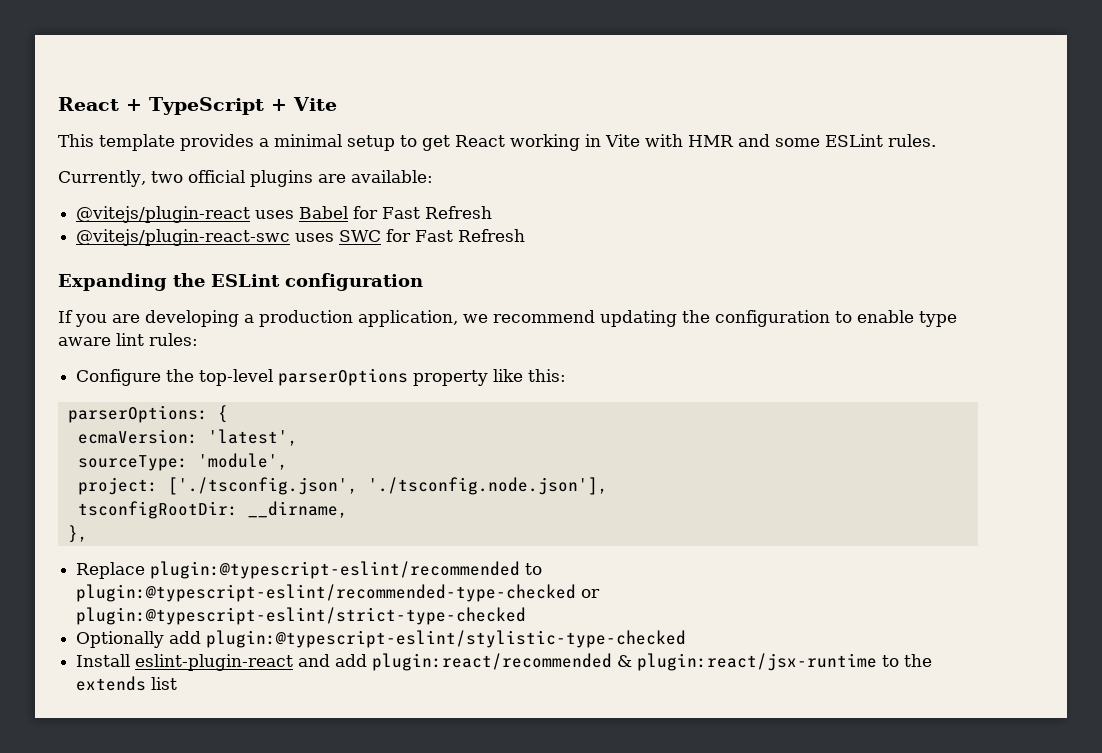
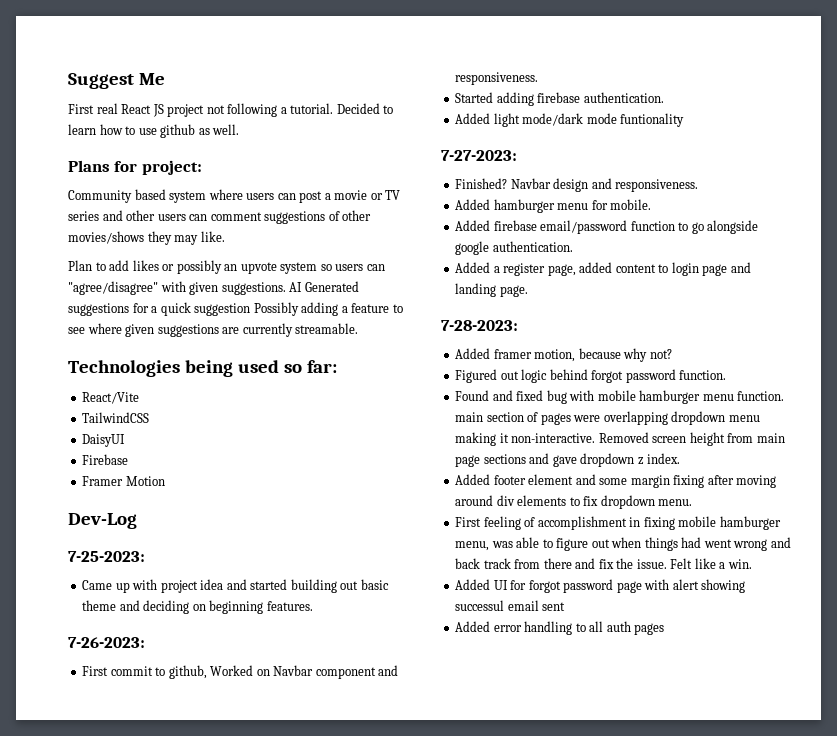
[58,97,337,115] [58,134,936,151] [58,170,433,187] [76,206,493,223] [76,229,526,246] [58,273,423,291] [58,310,957,327] [58,333,198,346] [76,368,567,386] [67,405,228,423] [77,429,298,446] [77,453,288,471] [77,477,608,495] [77,501,348,519] [67,525,88,543] [76,561,543,579] [76,584,601,602] [76,607,527,625] [76,630,687,648] [76,653,933,671] [76,676,178,691] React + TypeScript + Vite // This template provides a minimal setup to get React working in Vite with HMR and some ESLint rules. // Currently, two official plugins are available: // @vitejs/plugin-react uses Babel for Fast Refresh // @vitejs/plugin-react-swc uses SWC for Fast Refresh // Expanding the ESLint configuration // If you are developing a production application, we recommend updating the configuration to enable type aware lint rules: // Configure the top-level parserOptions property like this: // parserOptions: { // ecmaVersion: 'latest', // sourceType: 'module', // project: ['./tsconfig.json', './tsconfig.node.json'], // tsconfigRootDir: __dirname, // }, // Replace plugin:@typescript-eslint/recommended to plugin:@typescript-eslint/recommended-type-checked or plugin:@typescript-eslint/strict-type-checked // Optionally add plugin:@typescript-eslint/stylistic-type-checked // Install eslint-plugin-react and add plugin:react/recommended & plugin:react/jsx-runtime to the extends list -> [68,73,165,89] [68,103,394,117] [68,124,240,138] [68,160,202,175] [68,189,401,203] [68,210,372,224] [68,231,225,245] [68,260,385,274] [68,281,359,295] [68,302,403,316] [68,323,359,337] [68,360,337,377] [82,392,140,404] [82,412,150,423] [82,434,126,447] [82,454,129,465] [82,476,165,486] [68,513,137,529] [68,551,145,562] [82,579,389,593] [82,600,313,614] [68,637,145,648] [82,665,399,679] [455,72,539,85] [455,92,664,106] [455,113,685,127] [441,150,517,161] [455,178,699,192] [455,199,652,213] [455,220,759,234] [455,241,573,255] [455,262,751,276] [455,283,528,297] [441,320,518,331] [455,348,672,362] [455,369,727,383] [455,390,785,404] [455,411,760,425] [455,432,785,446] [455,453,681,467] [455,474,777,488] [455,495,693,509] [455,516,781,530] [455,537,791,551] [455,558,752,569] [455,579,746,593] [455,600,566,611] [455,621,665,635] Suggest Me // First real React JS project not following a tutorial. Decided to learn how to use github as well. // Plans for project: // Community based system where users can post a movie or TV series and other users can comment suggestions of other movies/shows they may like. // Plan to add likes or possibly an upvote system so users can "agree/disagree" with given suggestions. AI Generated suggestions for a quick suggestion Possibly adding a feature to see where given suggestions are currently streamable. // Technologies being used so far: // React/Vite // TailwindCSS // DaisyUI // Firebase // Framer Motion // Dev-Log // 7-25-2023: // Came up with project idea and started building out basic theme and deciding on beginning features. // 7-26-2023: // First commit to github, Worked on Navbar component and responsiveness. // Started adding firebase authentication. // Added light mode/dark mode funtionality // 7-27-2023: // Finished? Navbar design and responsiveness. // Added hamburger menu for mobile. // Added firebase email/password function to go alongside google authentication. // Added a register page, added content to login page and landing page. // 7-28-2023: // Added framer motion, because why not? // Figured out logic behind forgot password function. // Found and fixed bug with mobile hamburger menu function. main section of pages were overlapping dropdown menu making it non-interactive. Removed screen height from main page sections and gave dropdown z index. // Added footer element and some margin fixing after moving around div elements to fix dropdown menu. // First feeling of accomplishment in fixing mobile hamburger menu, was able to figure out when things had went wrong and back track from there and fix the issue. Felt like a win. // Added UI for forgot password page with alert showing successul email sent // Added error handling to all auth pages

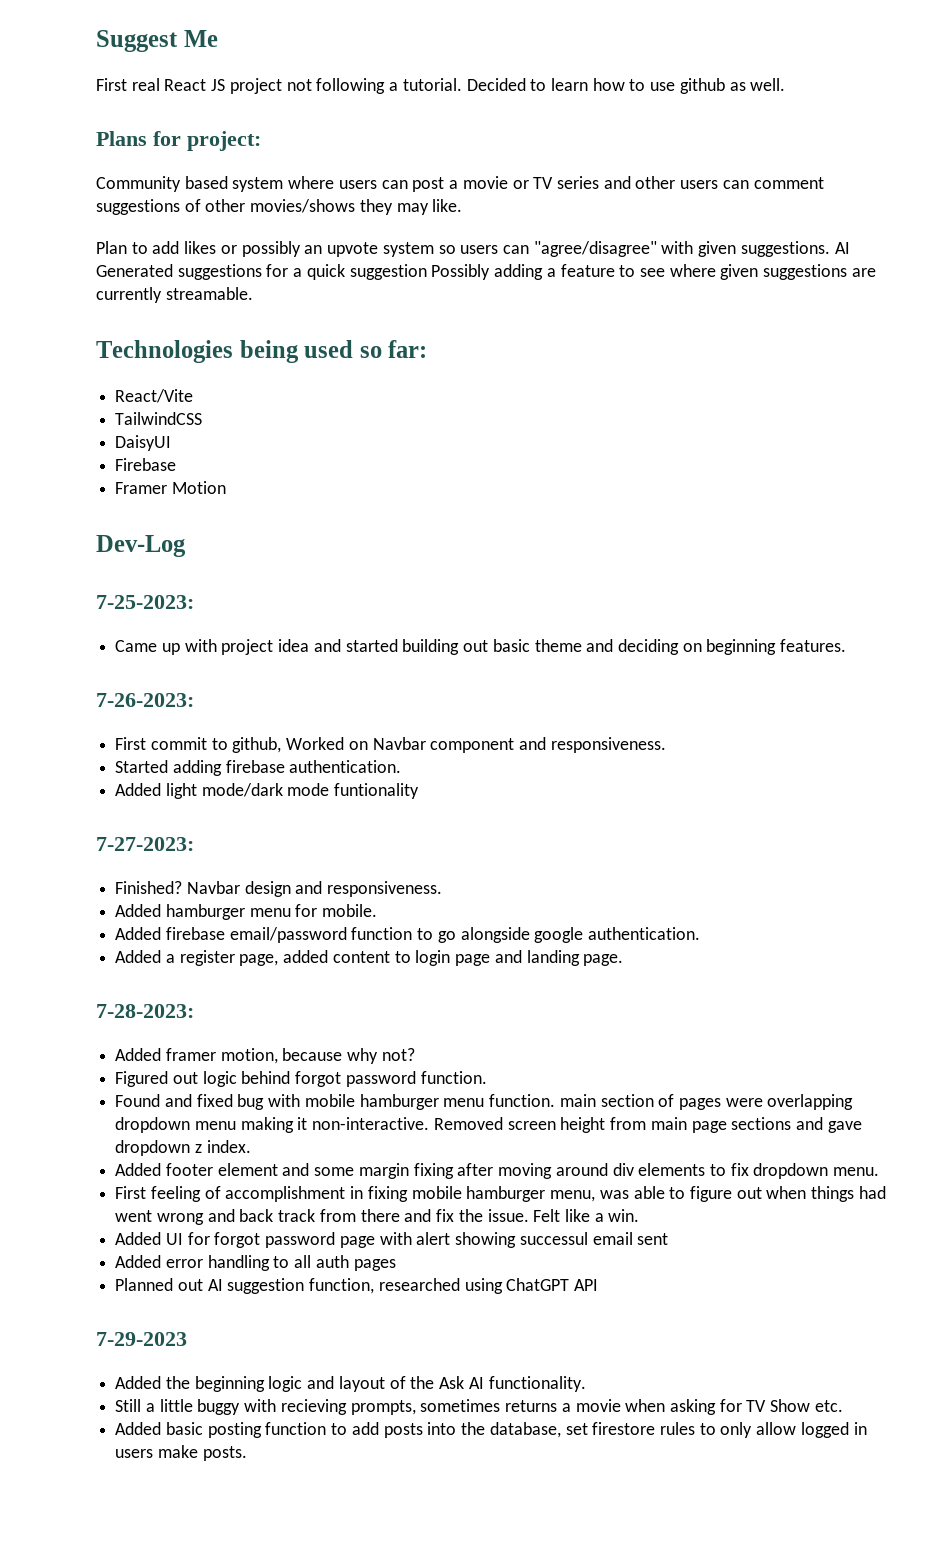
(665, 629) none -> [115,1278,599,1294] [96,1332,187,1346] [115,1376,586,1392] [115,1399,843,1415] [115,1422,867,1438] [115,1445,247,1461] // Planned out AI suggestion function, researched using ChatGPT API // 7-29-2023 // Added the beginning logic and layout of the Ask AI functionality. // Still a little buggy with recieving prompts, sometimes returns a movie when asking for TV Show etc. // Added basic posting function to add posts into the database, set firestore rules to only allow logged in users make posts.

